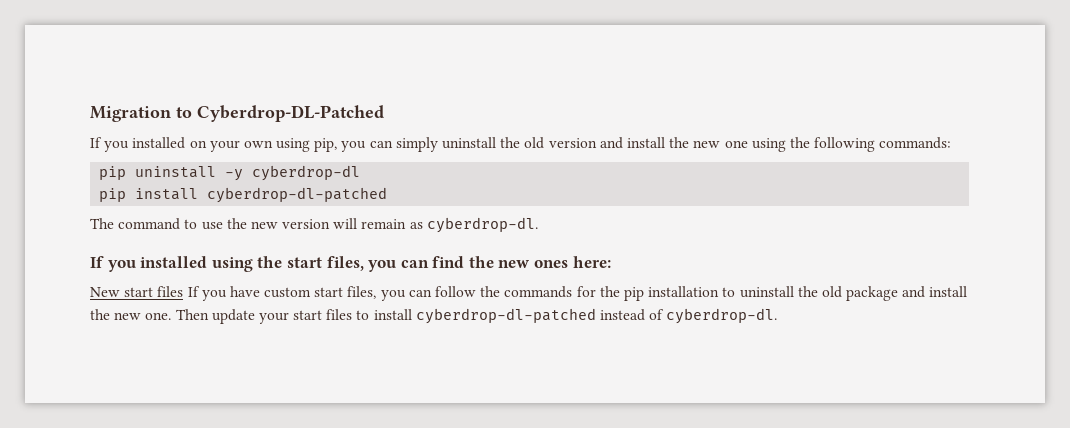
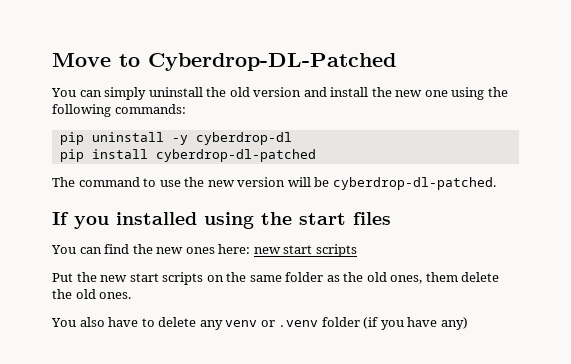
[90,106,171,122] Migration -> [52,53,111,67] Move
[90,137,367,152] If you installed on your own using pip, you -> [51,88,76,97] You
[361,217,538,233] remain as cyberdrop-dl. -> [314,177,496,190] be cyberdrop-dl-patched.
[326,256,397,272] files, you -> [353,212,391,225] [51,245,76,254] files // You
[90,286,968,301] [90,308,778,324] // New start files If you have custom start files, you can follow the commands for the pip installation to uninstall the old package and install the new one. Then update your start files to install cyberdrop-dl-patched instead of cyberdrop-dl. -> [253,244,357,257] [52,272,500,285] [52,289,132,299] [51,317,468,330] new start scripts // Put the new start scripts on the same folder as the old ones, them delete the old ones. // You also have to delete any venv or .venv folder (if you have any)

